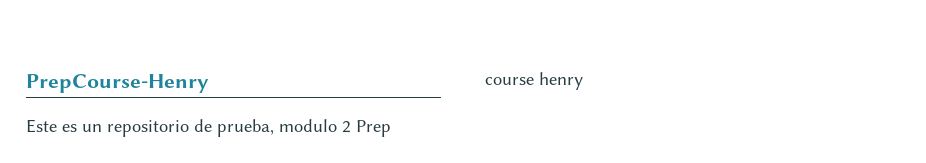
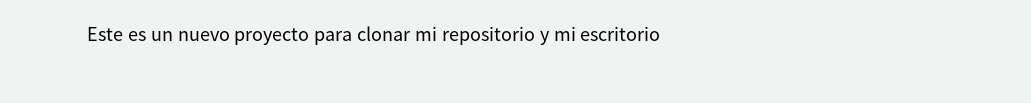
[26,74,209,93] PrepCourse-Henry // -> (87, 34) none
[107,119,391,137] [485,72,583,90] repositorio de prueba, modulo 2 Prep course henry -> [177,26,661,45] nuevo proyecto para clonar mi repositorio y mi escritorio

